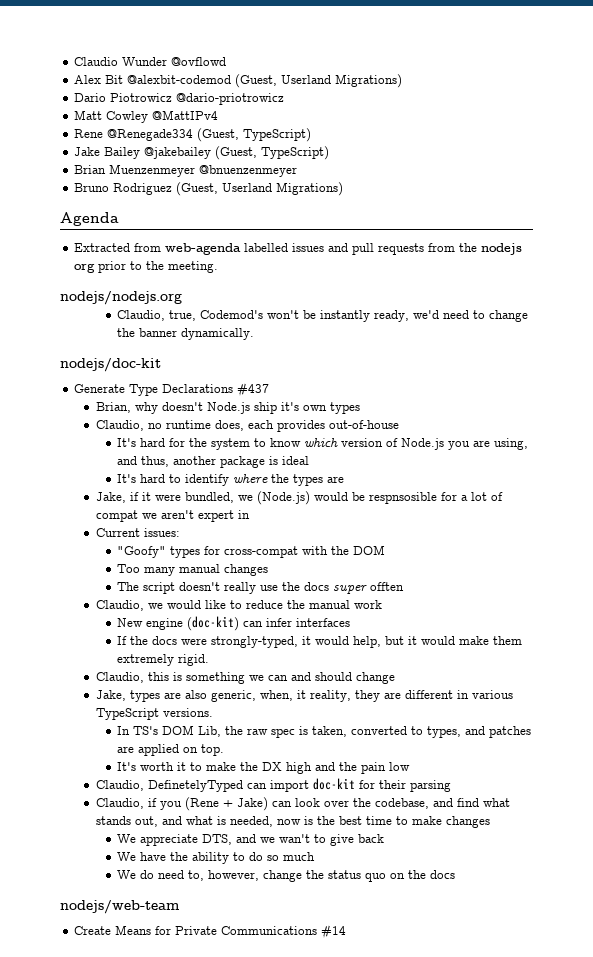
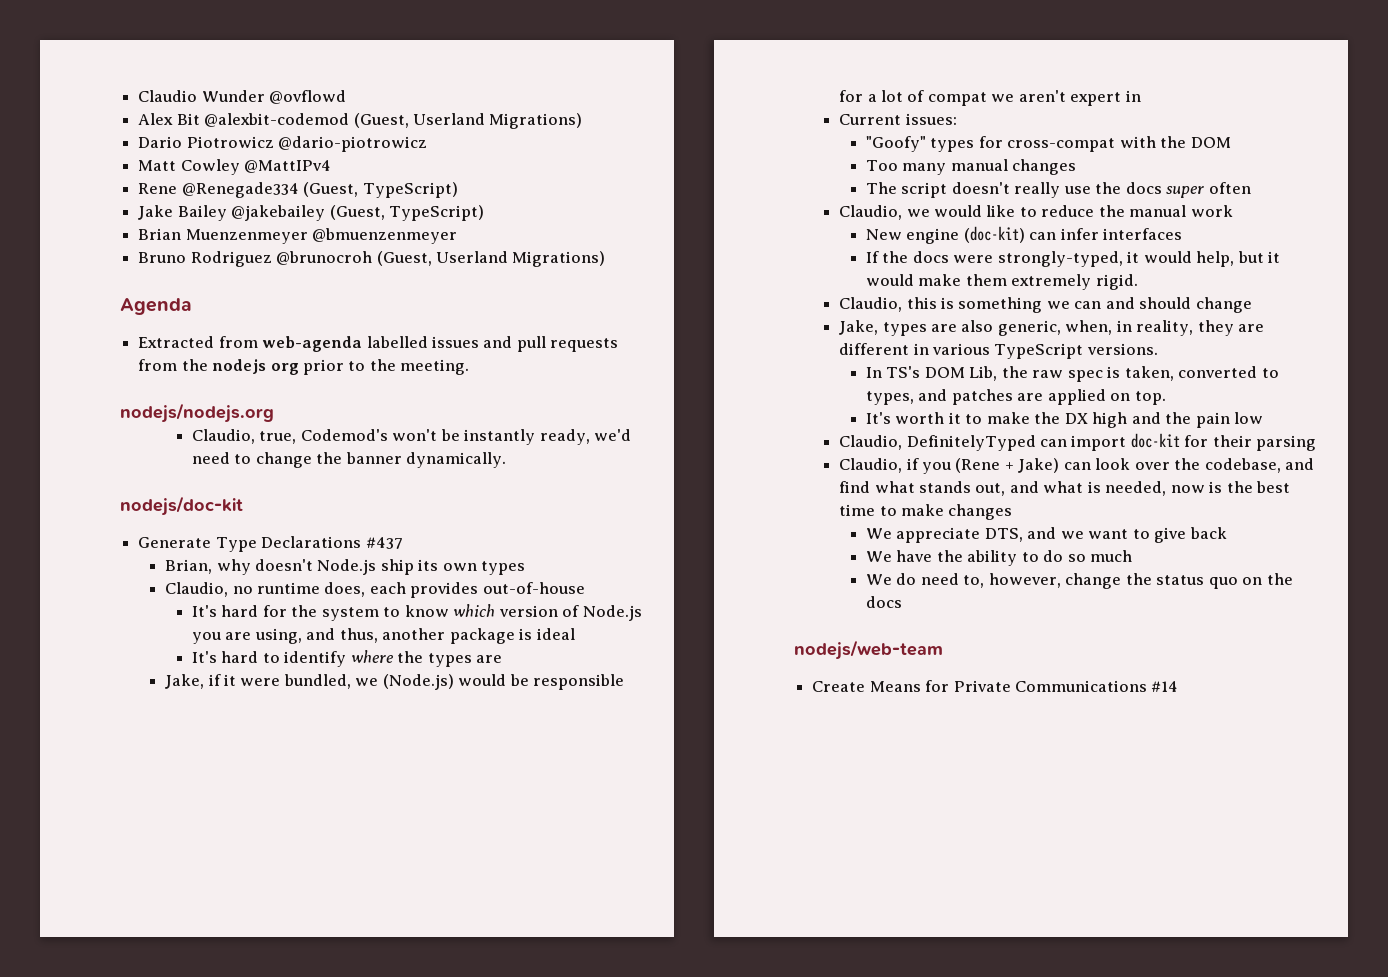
[176,93,285,105] @dario-priotrowicz -> [278,136,428,152] @dario-piotrowicz
[199,165,298,177] @bnuenzenmeyer -> [312,228,458,244] @bmuenzenmeyer
(173, 189) none -> [276,251,373,265] @brunocroh
[280,402,299,411] it's -> [418,559,439,571] its
[368,492,437,504] respnsosible -> [533,674,625,690] responsible
[370,582,405,591] offten -> [1208,182,1251,194] often
[296,690,306,699] it -> [1116,320,1132,332] in
[147,780,243,792] DefinetelyTyped -> [906,435,1036,451] DefinitelyTyped
[279,834,311,843] wan't -> [1088,529,1129,539] want

